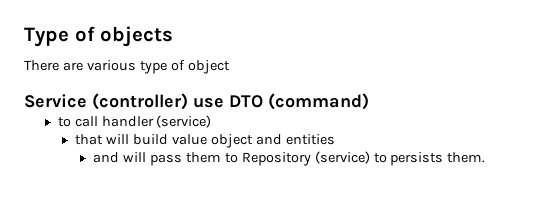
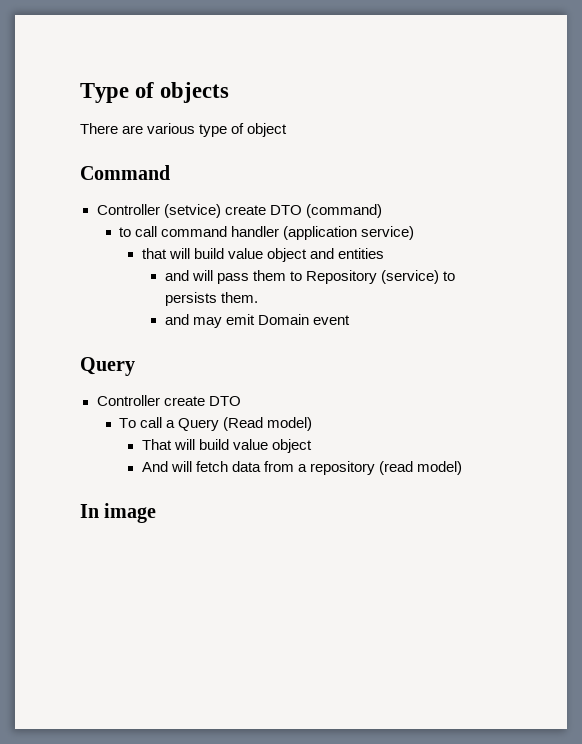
[24,93,224,110] Service (controller) use -> [80,165,170,180] [96,204,266,218] Command // Controller (setvice) create
[101,115,212,128] handler (service) -> [161,226,415,240] command handler (application service)
(486, 157) none -> [164,314,350,328] [80,357,135,376] [96,395,241,406] [119,417,313,431] [141,439,313,453] [141,461,463,475] [80,503,157,523] // and may emit Domain event // Query // Controller create DTO // To call a Query (Read model) // That will build value object // And will fetch data from a repository (read model) // In image

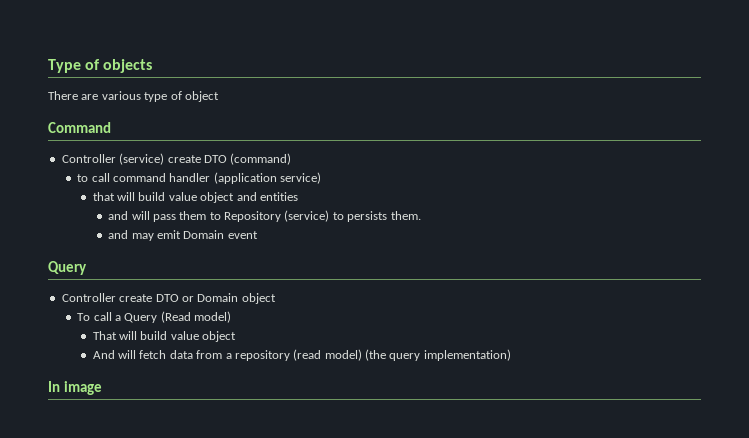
[163,204,221,218] (setvice) -> [119,153,165,165] (service)
(241, 401) none -> [181,293,276,304] or Domain object
(463, 468) none -> [365,349,511,361] (the query implementation)

